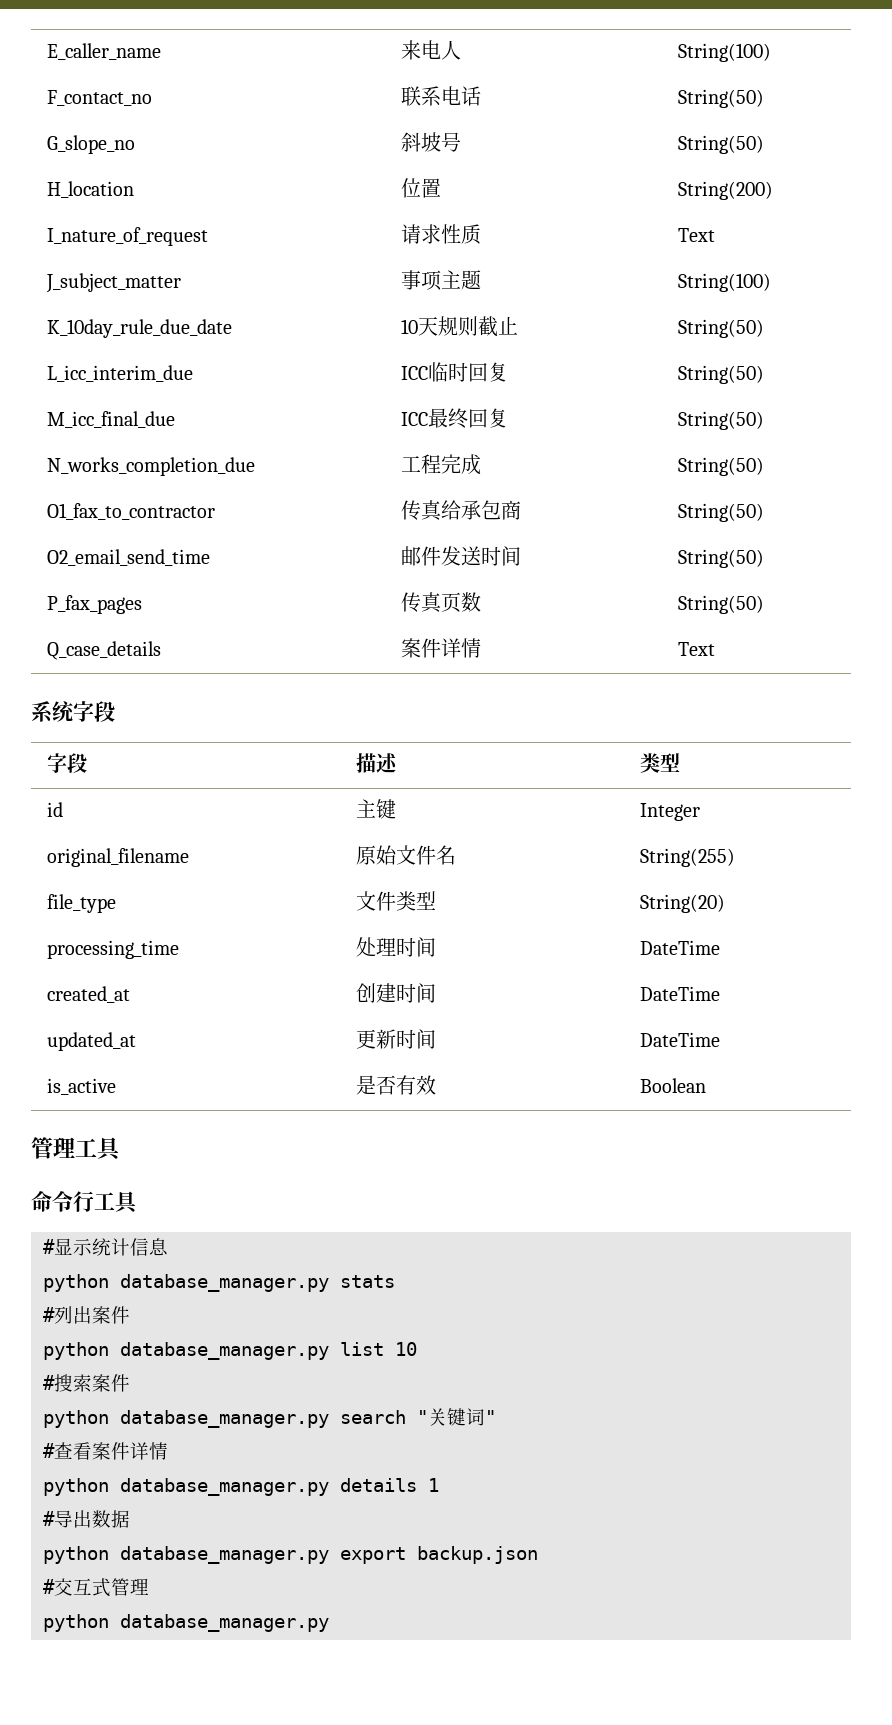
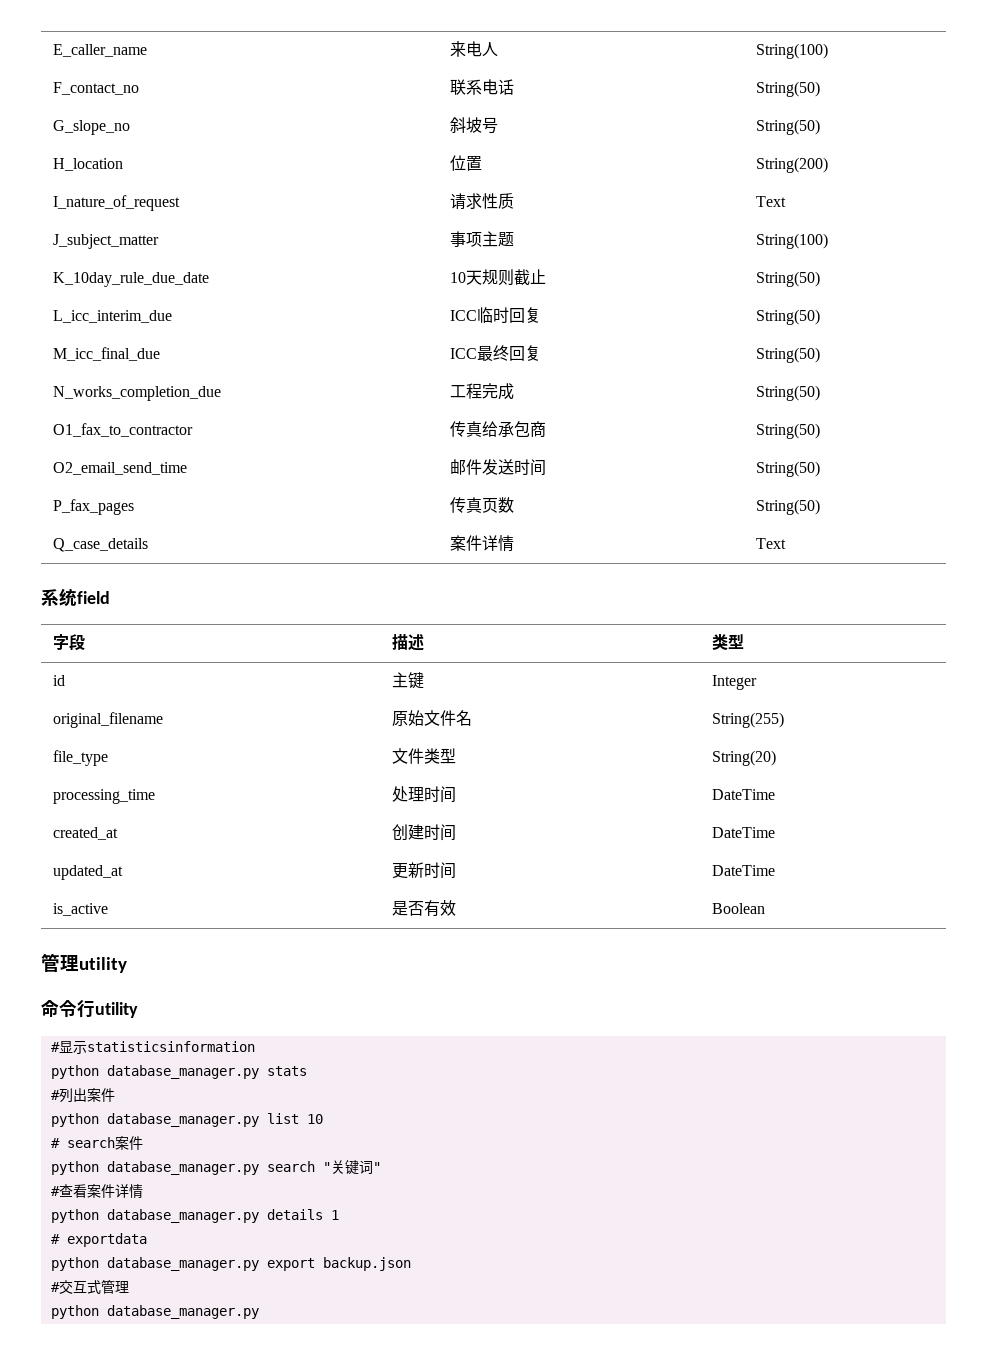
[73,701,115,722] 字段 -> [77,591,110,604] field
[75,1137,122,1161] 工具 -> [79,957,127,973] utility
[94,1191,139,1214] 工具 -> [95,1002,138,1018] utility
[92,1238,168,1256] 统计信息 -> [86,1041,255,1052] statisticsinformation
[54,1374,92,1392] 搜索 -> [66,1137,115,1148] search
[54,1510,130,1528] 导出数据 -> [66,1233,147,1247] exportdata

